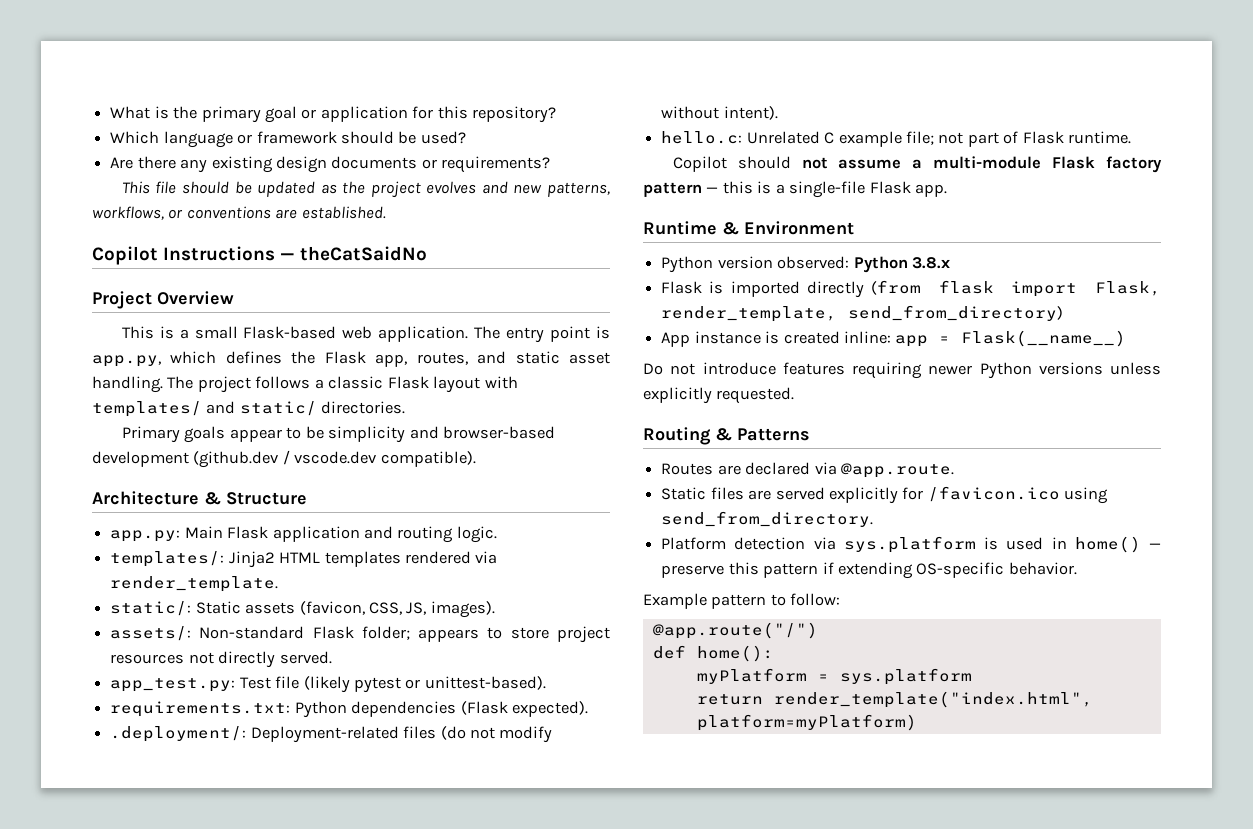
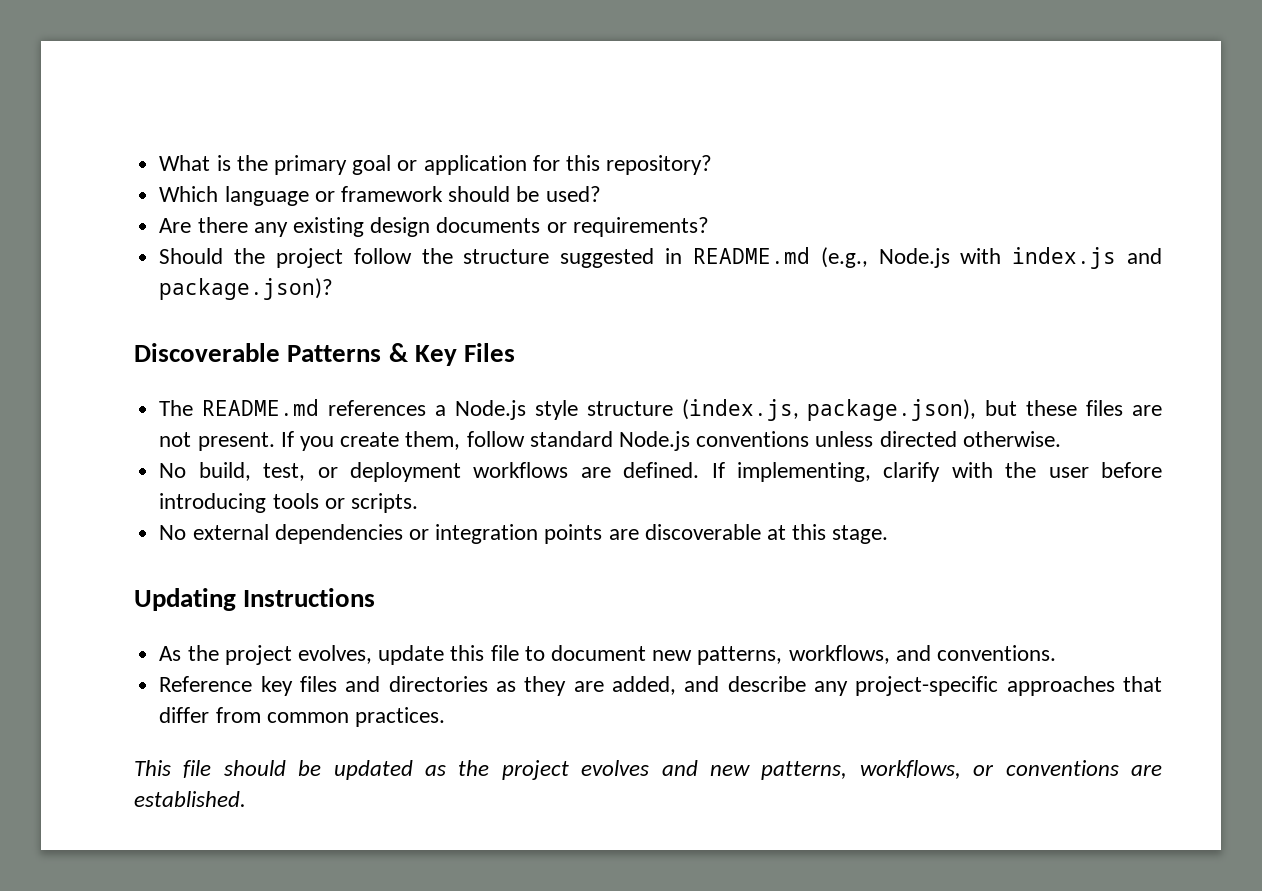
(551, 164) none -> [159,247,1162,269] [159,278,334,300] [134,343,516,366] [159,399,1162,421] [159,431,1061,451] [159,462,1162,482] [159,493,418,513] [159,524,889,544] [134,588,376,611] [159,645,1057,665] [159,676,1162,696] [159,707,445,727] // Should the project follow the structure suggested in README.md (e.g., Node.js with index.js and package.json)? // Discoverable Patterns & Key Files // The README.md references a Node.js style structure (index.js, package.json), but these files are not present. If you create them, follow standard Node.js conventions unless directed otherwise. // No build, test, or deployment workflows are defined. If implementing, clarify with the user before introducing tools or scripts. // No external dependencies or integration points are discoverable at this stage. // Updating Instructions // As the project evolves, update this file to document new patterns, workflows, and conventions. // Reference key files and directories as they are added, and describe any project-specific approaches that differ from common practices.
[92,246,428,265] [92,291,234,309] [121,326,610,343] [92,351,611,367] [92,376,518,393] [92,401,406,417] [121,426,555,443] [92,450,476,468] [92,491,307,505] [110,526,497,543] [110,551,498,568] [110,576,279,592] [110,601,495,618] [110,626,611,643] [110,651,332,668] [110,676,546,693] [110,701,588,718] [110,726,553,743] [661,106,778,120] [661,131,1132,147] [672,156,1162,173] [643,181,948,198] [643,221,854,235] [661,256,950,273] [661,280,1161,298] [661,305,1064,322] [661,330,1127,347] [643,362,1161,379] [643,387,795,404] [643,427,810,445] [661,462,954,478] [661,486,1109,504] [661,511,874,527] [661,536,1161,553] [661,562,1077,579] [643,593,841,609] [652,622,818,639] [652,645,774,662] [696,668,972,685] [696,691,1093,708] [696,714,917,731] // Copilot Instructions — theCatSaidNo // Project Overview // This is a small Flask-based web application. The entry point is app.py, which defines the Flask app, routes, and static asset handling. The project follows a classic Flask layout with templates/ and static/ directories. // Primary goals appear to be simplicity and browser-based development (github.dev / vscode.dev compatible). // Architecture & Structure // app.py: Main Flask application and routing logic. // templates/: Jinja2 HTML templates rendered via render_template. // static/: Static assets (favicon, CSS, JS, images). // assets/: Non-standard Flask folder; appears to store project resources not directly served. // app_test.py: Test file (likely pytest or unittest-based). // requirements.txt: Python dependencies (Flask expected). // .deployment/: Deployment-related files (do not modify without intent). // hello.c: Unrelated C example file; not part of Flask runtime. // Copilot should not assume a multi-module Flask factory pattern — this is a single-file Flask app. // Runtime & Environment // Python version observed: Python 3.8.x // Flask is imported directly (from flask import Flask, render_template, send_from_directory) // App instance is created inline: app = Flask(__name__) // Do not introduce features requiring newer Python versions unless explicitly requested. // Routing & Patterns // Routes are declared via @app.route. // Static files are served explicitly for /favicon.ico using send_from_directory. // Platform detection via sys.platform is used in home() — preserve this pattern if extending OS-specific behavior. // Example pattern to follow: // @app.route("/") // def home(): // myPlatform = sys.platform // return render_template("index.html", platform=myPlatform) -> (246, 799) none

